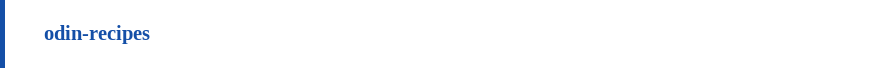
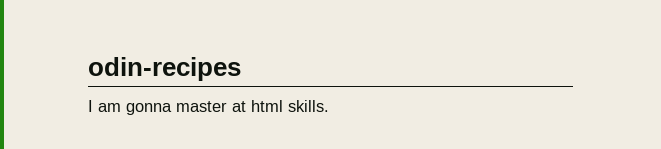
(150, 34) none -> [88,100,329,115] // I am gonna master at html skills.

